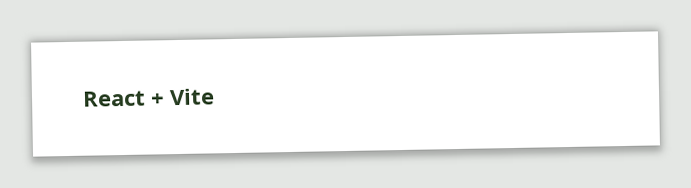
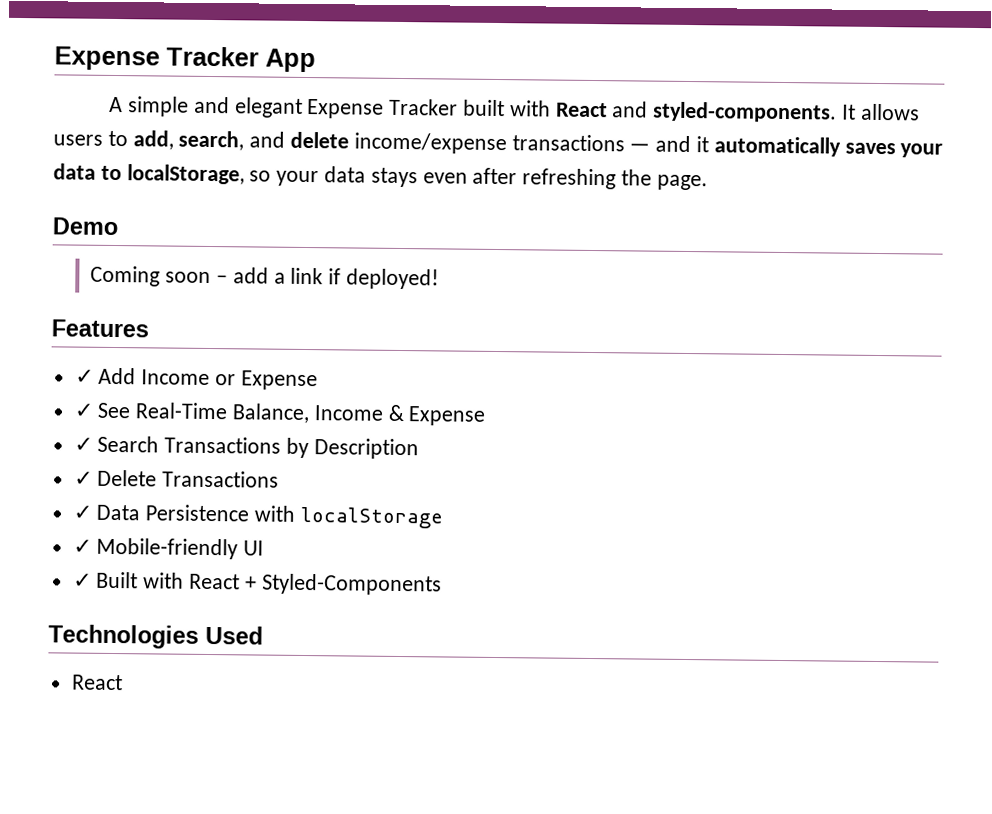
[82,88,215,107] React + Vite -> [54,46,316,73] [109,96,920,123] [53,130,944,158] [53,163,708,191] [52,217,118,236] [90,265,440,290] [51,319,149,338] [74,367,318,391] [73,402,487,426] [73,435,419,460] [73,469,280,488] [72,504,443,529] [72,537,265,560] [72,571,442,596] [48,624,263,649] [71,674,123,691] Expense Tracker App // A simple and elegant Expense Tracker built with React and styled-components. It allows users to add, search, and delete income/expense transactions — and it automatically saves your data to localStorage, so your data stays even after refreshing the page. // Demo // Coming soon – add a link if deployed! // Features // ✓ Add Income or Expense // ✓ See Real-Time Balance, Income & Expense // ✓ Search Transactions by Description // ✓ Delete Transactions // ✓ Data Persistence with localStorage // ✓ Mobile-friendly UI // ✓ Built with React + Styled-Components // Technologies Used // React

